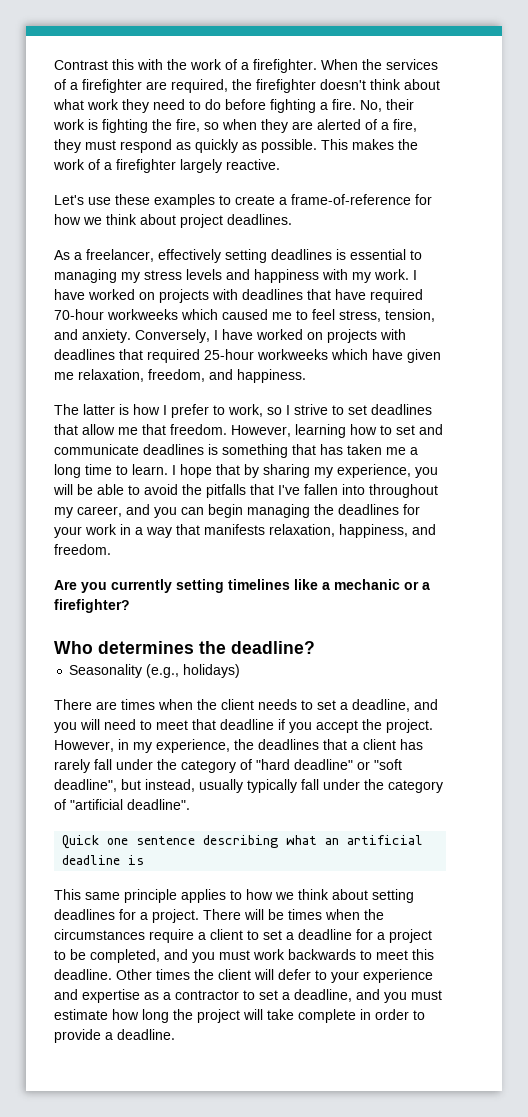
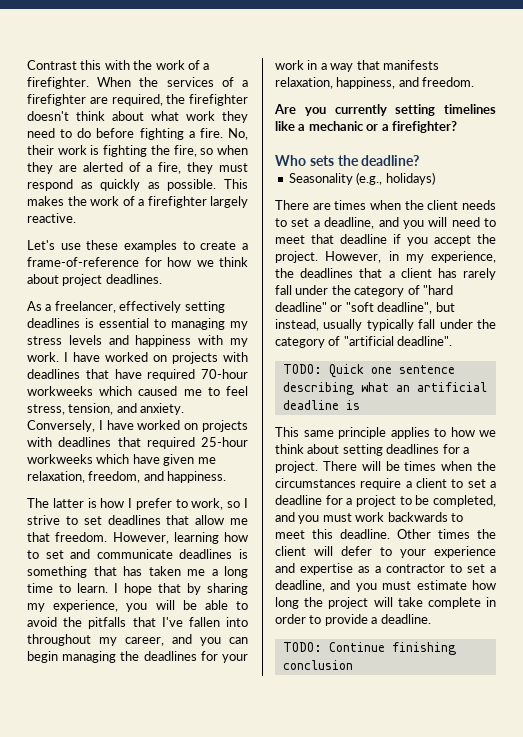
[98,641,194,654] determines -> [309,155,334,166] sets
(190, 804) none -> [282,364,322,374] TODO:
(175, 1034) none -> [282,642,456,655] [282,660,353,670] // TODO: Continue finishing conclusion

